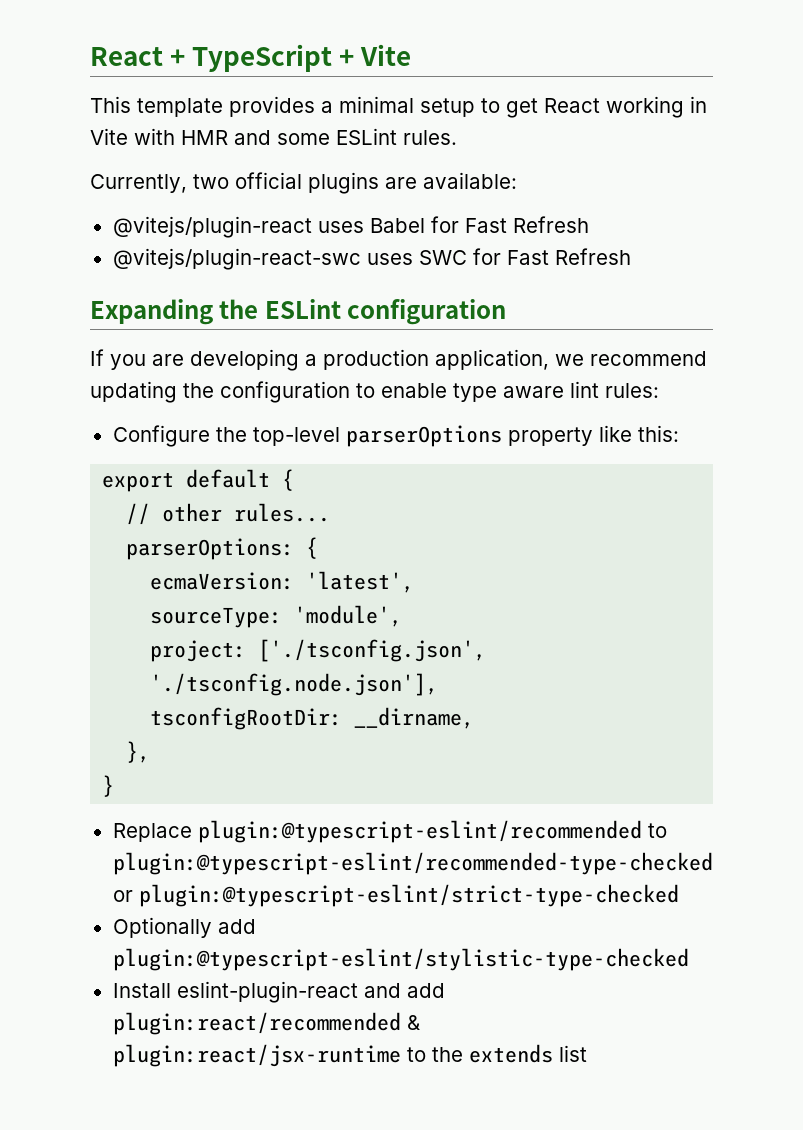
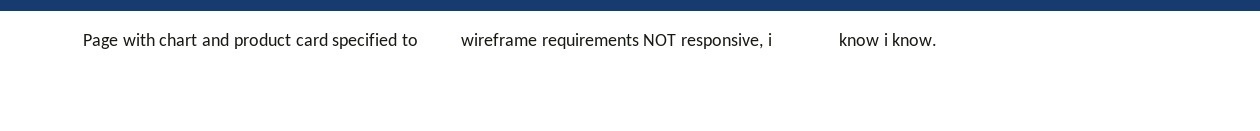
[90,44,412,72] [90,96,707,118] [90,128,457,145] [90,172,517,194] [112,216,589,238] [112,248,631,270] [90,299,507,325] [90,349,707,371] [90,381,659,403] [112,425,679,447] [102,469,295,492] [126,503,331,525] [126,537,319,560] [150,571,415,593] [150,605,403,628] [150,639,487,662] [150,673,439,696] [150,707,475,730] [126,741,151,763] [102,775,115,797] [112,820,667,843] [112,852,713,875] [112,884,679,907] [112,917,256,938] [112,948,689,971] [112,981,445,1003] [112,1012,420,1035] [112,1044,587,1067] React + TypeScript + Vite // This template provides a minimal setup to get React working in Vite with HMR and some ESLint rules. // Currently, two official plugins are available: // @vitejs/plugin-react uses Babel for Fast Refresh // @vitejs/plugin-react-swc uses SWC for Fast Refresh // Expanding the ESLint configuration // If you are developing a production application, we recommend updating the configuration to enable type aware lint rules: // Configure the top-level parserOptions property like this: // export default { // // other rules... // parserOptions: { // ecmaVersion: 'latest', // sourceType: 'module', // project: ['./tsconfig.json', './tsconfig.node.json'], // tsconfigRootDir: __dirname, // }, // } // Replace plugin:@typescript-eslint/recommended to plugin:@typescript-eslint/recommended-type-checked or plugin:@typescript-eslint/strict-type-checked // Optionally add plugin:@typescript-eslint/stylistic-type-checked // Install eslint-plugin-react and add plugin:react/recommended & plugin:react/jsx-runtime to the extends list -> [83,33,938,49] Page with chart and product card specified to wireframe requirements NOT responsive, i know i know.

